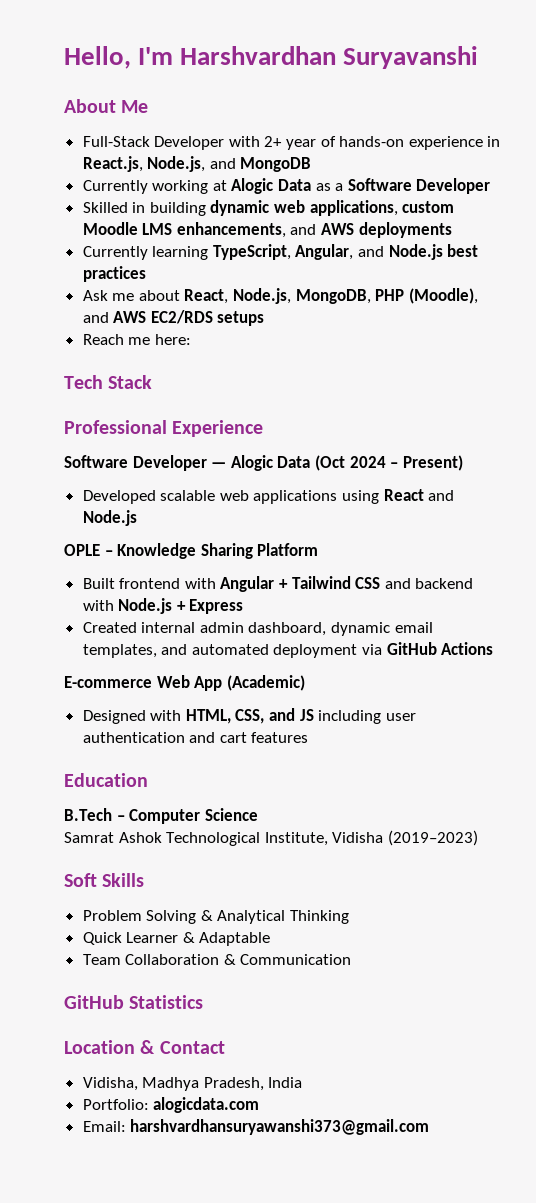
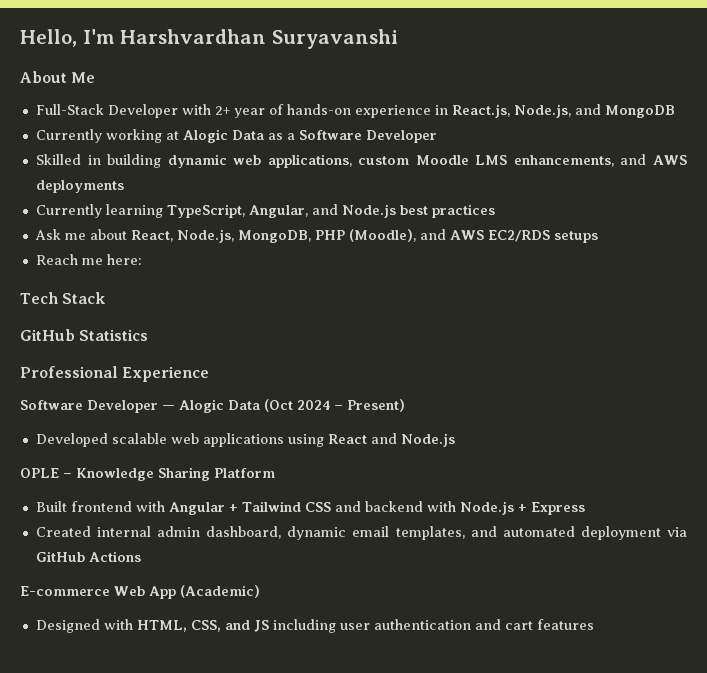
(153, 382) none -> [20,329,149,341] // GitHub Statistics
[64,773,148,787] [64,808,258,824] [64,830,478,846] [64,873,145,887] [82,910,350,924] [82,932,271,946] [82,954,352,965] [64,995,204,1009] [64,1040,225,1054] [82,1077,303,1091] [82,1097,260,1113] [82,1119,430,1135] // Education // B.Tech – Computer Science // Samrat Ashok Technological Institute, Vidisha (2019–2023) // Soft Skills // Problem Solving & Analytical Thinking // Quick Learner & Adaptable // Team Collaboration & Communication // GitHub Statistics // Location & Contact // Vidisha, Madhya Pradesh, India // Portfolio: alogicdata.com // Email: harshvardhansuryawanshi373@gmail.com -> (594, 624) none

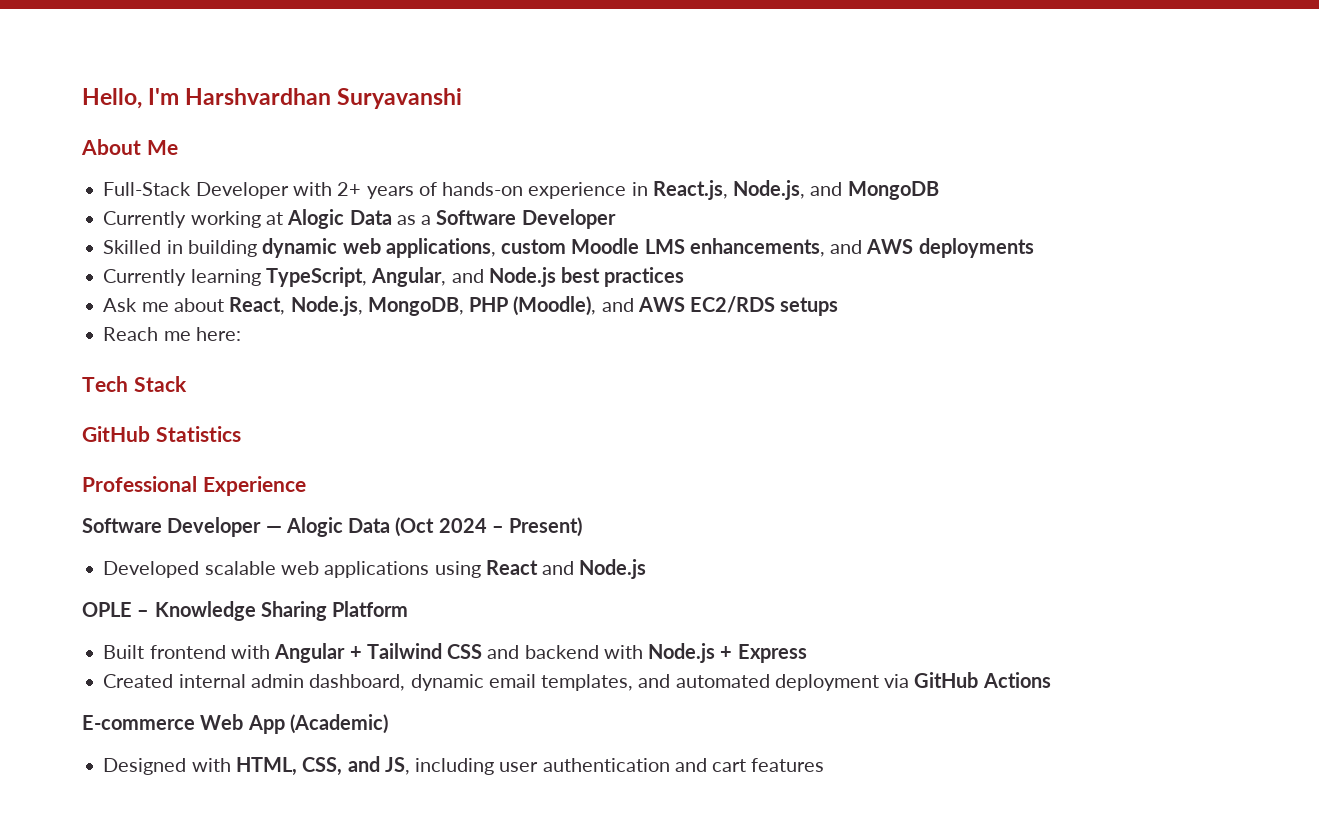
[233,108,265,118] year -> [366,186,414,199] years
[253,620,269,632] JS -> [384,757,410,775] JS,

